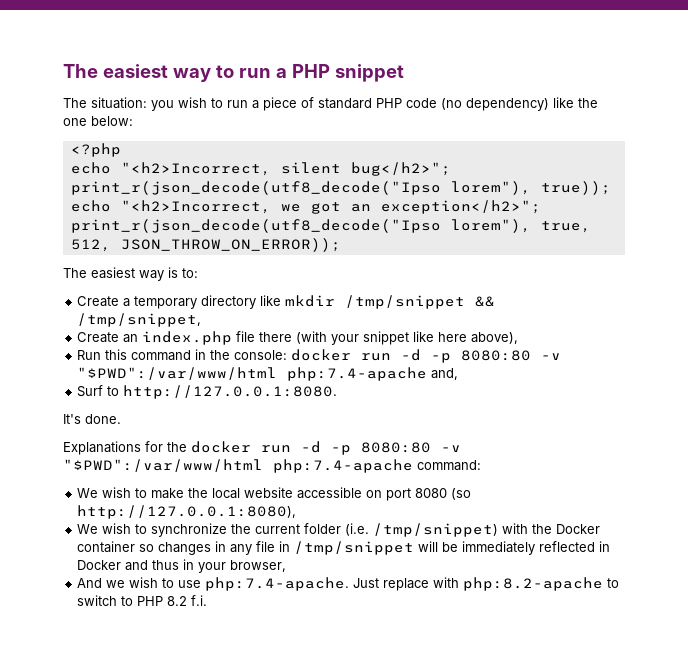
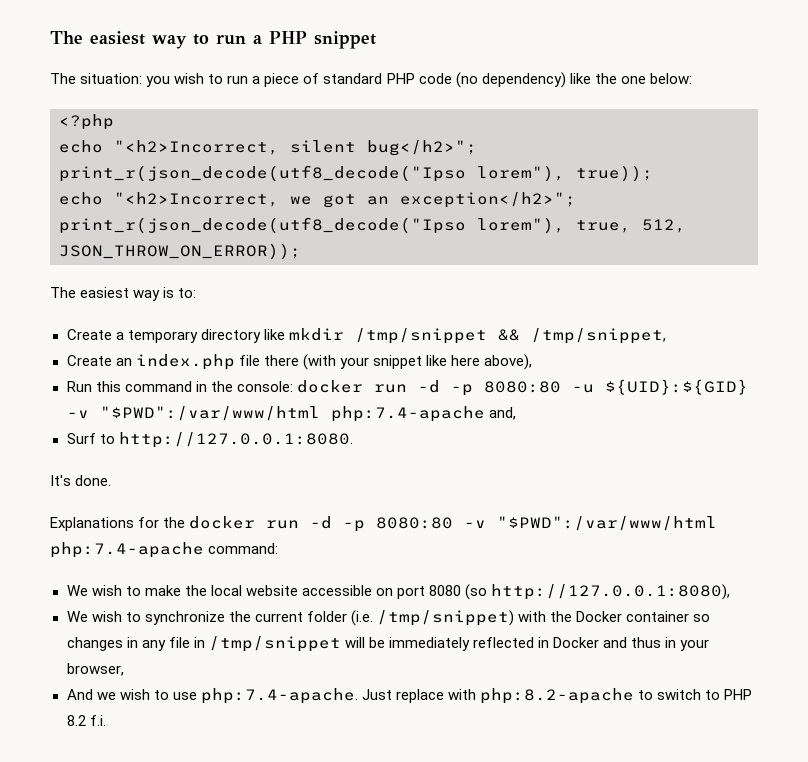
(532, 355) none -> [571,379,748,395] -u ${UID}:${GID}

